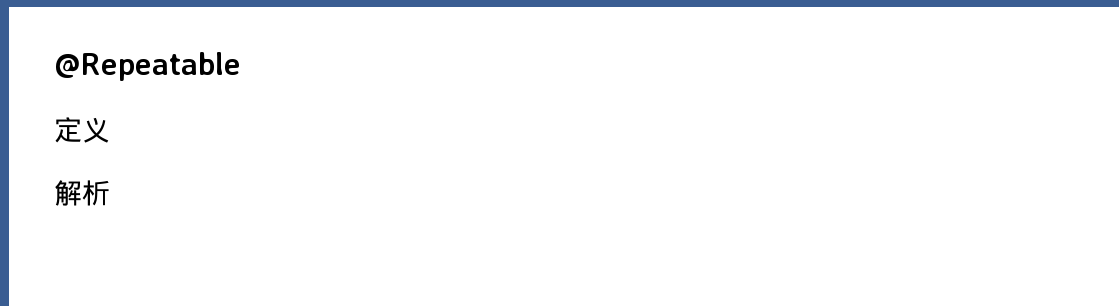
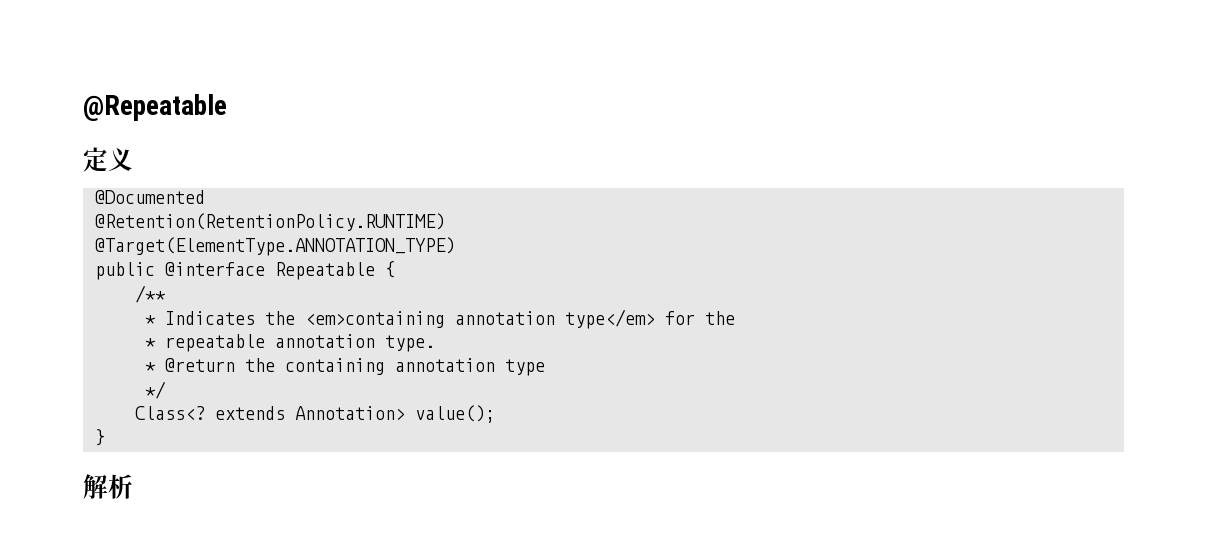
(110, 130) none -> [94,190,205,204] [94,213,445,231] [94,237,455,256] [94,261,395,280] [134,285,166,303] [144,309,735,329] [144,334,435,352] [144,358,545,376] [144,381,166,399] [134,405,495,423] [94,429,105,446] // @Documented // @Retention(RetentionPolicy.RUNTIME) // @Target(ElementType.ANNOTATION_TYPE) // public @interface Repeatable { // /** // * Indicates the <em>containing annotation type</em> for the // * repeatable annotation type. // * @return the containing annotation type // */ // Class<? extends Annotation> value(); // }

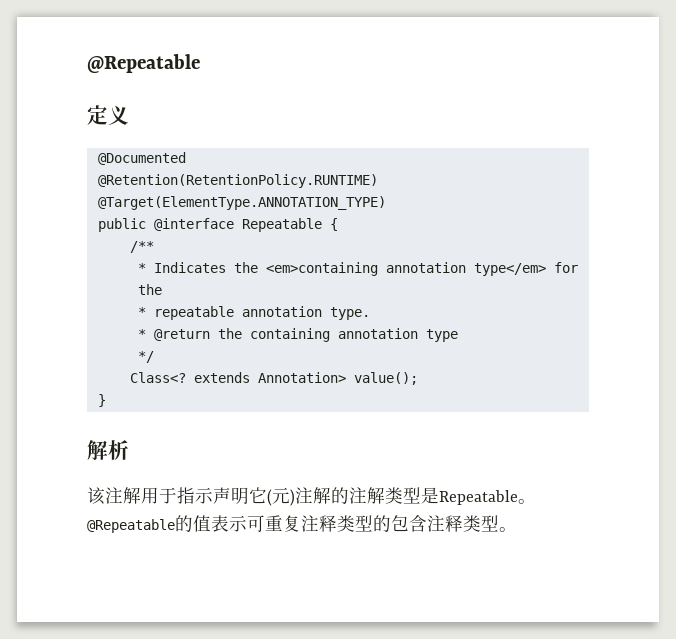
(133, 486) none -> [87,487,536,506] [87,515,517,533] // 该注解用于指示声明它(元)注解的注解类型是Repeatable。@Repeatable的值表示可重复注释类型的包含注释类型。

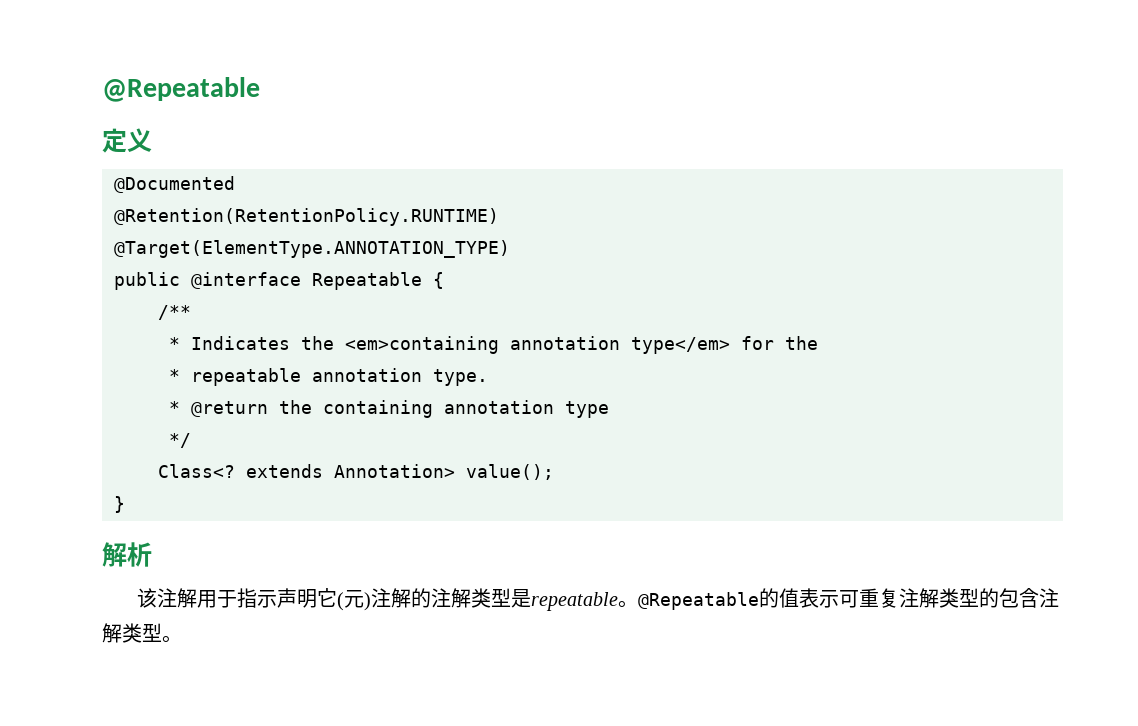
[439,490,518,505] Repeatable -> [531,592,619,611] repeatable
[319,515,337,532] 释 -> [919,588,940,608] 解
[445,515,463,532] 释 -> [102,623,122,643] 解

